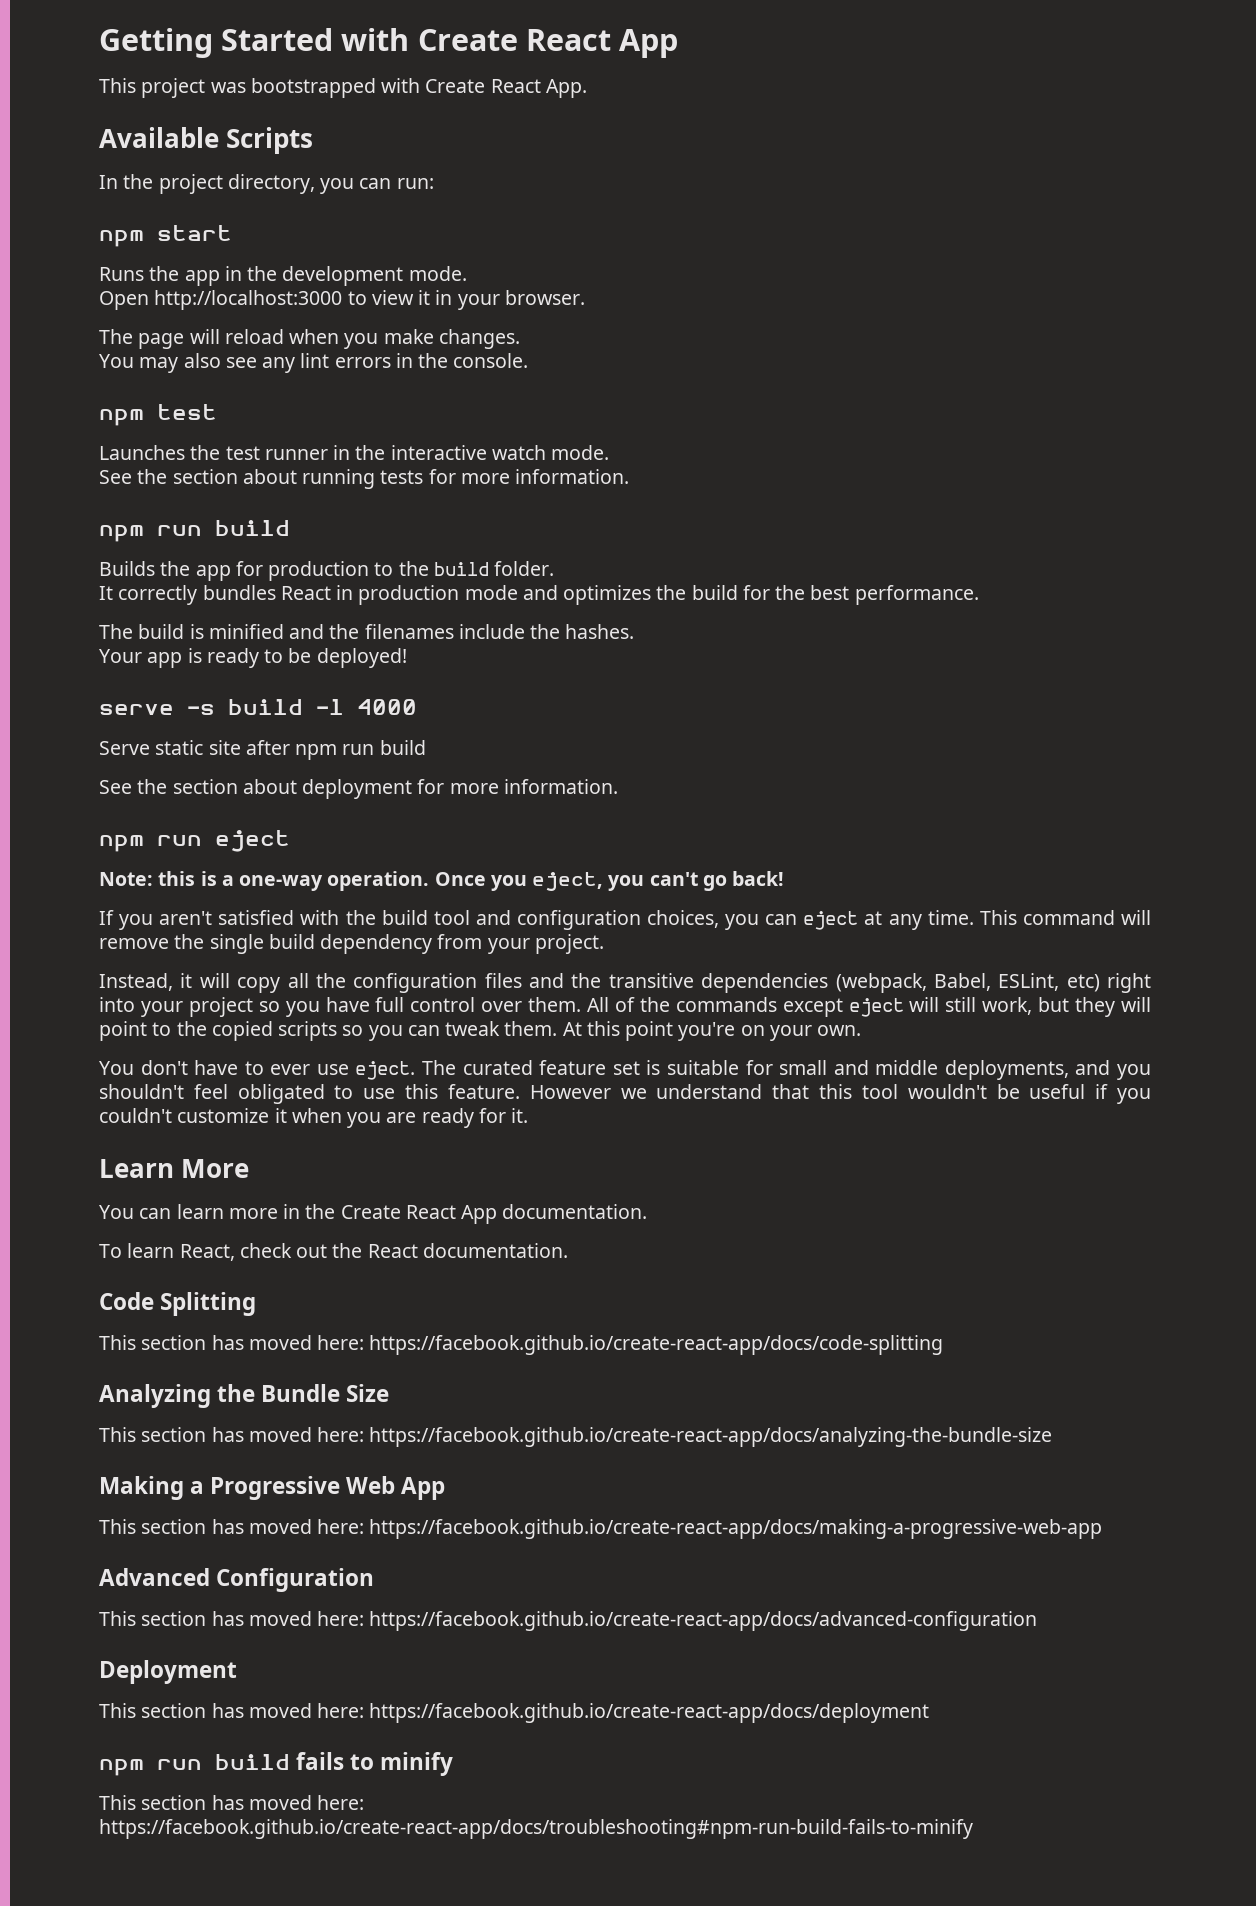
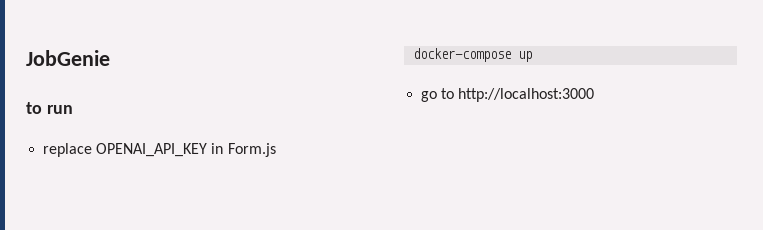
[99,28,679,58] [99,78,587,98] [99,127,314,154] [99,174,434,194] [99,225,232,247] [99,266,467,286] [99,290,585,310] [99,329,520,349] [99,353,529,373] [99,404,217,426] [99,445,610,460] [99,469,630,489] [99,520,290,542] [99,561,555,581] [99,585,979,605] [99,624,635,639] [99,648,407,668] [99,699,417,715] [99,740,426,760] [99,779,618,799] [99,830,290,852] [99,871,785,891] [99,910,1151,930] [99,934,604,954] [99,973,1151,993] [99,997,1152,1017] [99,1021,862,1041] [99,1060,1151,1080] [99,1084,1152,1104] [99,1108,529,1128] [99,1159,250,1178] [99,1204,648,1224] [99,1243,568,1261] [99,1292,257,1316] [99,1335,944,1355] [99,1384,390,1408] [99,1427,1053,1447] [99,1476,446,1500] [99,1519,1103,1539] [99,1568,375,1592] [99,1611,1038,1631] [99,1660,237,1684] [99,1703,930,1723] [99,1752,454,1776] [99,1795,365,1810] [99,1819,973,1839] Getting Started with Create React App // This project was bootstrapped with Create React App. // Available Scripts // In the project directory, you can run: // npm start // Runs the app in the development mode. // Open http://localhost:3000 to view it in your browser. // The page will reload when you make changes. // You may also see any lint errors in the console. // npm test // Launches the test runner in the interactive watch mode. // See the section about running tests for more information. // npm run build // Builds the app for production to the build folder. // It correctly bundles React in production mode and optimizes the build for the best performance. // The build is minified and the filenames include the hashes. // Your app is ready to be deployed! // serve -s build -l 4000 // Serve static site after npm run build // See the section about deployment for more information. // npm run eject // Note: this is a one-way operation. Once you eject, you can't go back! // If you aren't satisfied with the build tool and configuration choices, you can eject at any time. This command will remove the single build dependency from your project. // Instead, it will copy all the configuration files and the transitive dependencies (webpack, Babel, ESLint, etc) right into your project so you have full control over them. All of the commands except eject will still work, but they will point to the copied scripts so you can tweak them. At this point you're on your own. // You don't have to ever use eject. The curated feature set is suitable for small and middle deployments, and you shouldn't feel obligated to use this feature. However we understand that this tool wouldn't be useful if you couldn't customize it when you are ready for it. // Learn More // You can learn more in the Create React App documentation. // To learn React, check out the React documentation. // Code Splitting // This section has moved here: https://facebook.github.io/create-react-app/docs/code-splitting // Analyzing the Bundle Size // This section has moved here: https://facebook.github.io/create-react-app/docs/analyzing-the-bundle-size // Making a Progressive Web App // This section has moved here: https://facebook.github.io/create-react-app/docs/making-a-progressive-web-app // Advanced Configuration // This section has moved here: https://facebook.github.io/create-react-app/docs/advanced-configuration // Deployment // This section has moved here: https://facebook.github.io/create-react-app/docs/deployment // npm run build fails to minify // This section has moved here: https://facebook.github.io/create-react-app/docs/troubleshooting#npm-run-build-fails-to-minify -> [26,50,110,66] [26,102,73,114] [43,143,276,157] [413,48,533,62] [421,88,595,102] JobGenie // to run // replace OPENAI_API_KEY in Form.js // docker-compose up // go to http://localhost:3000

